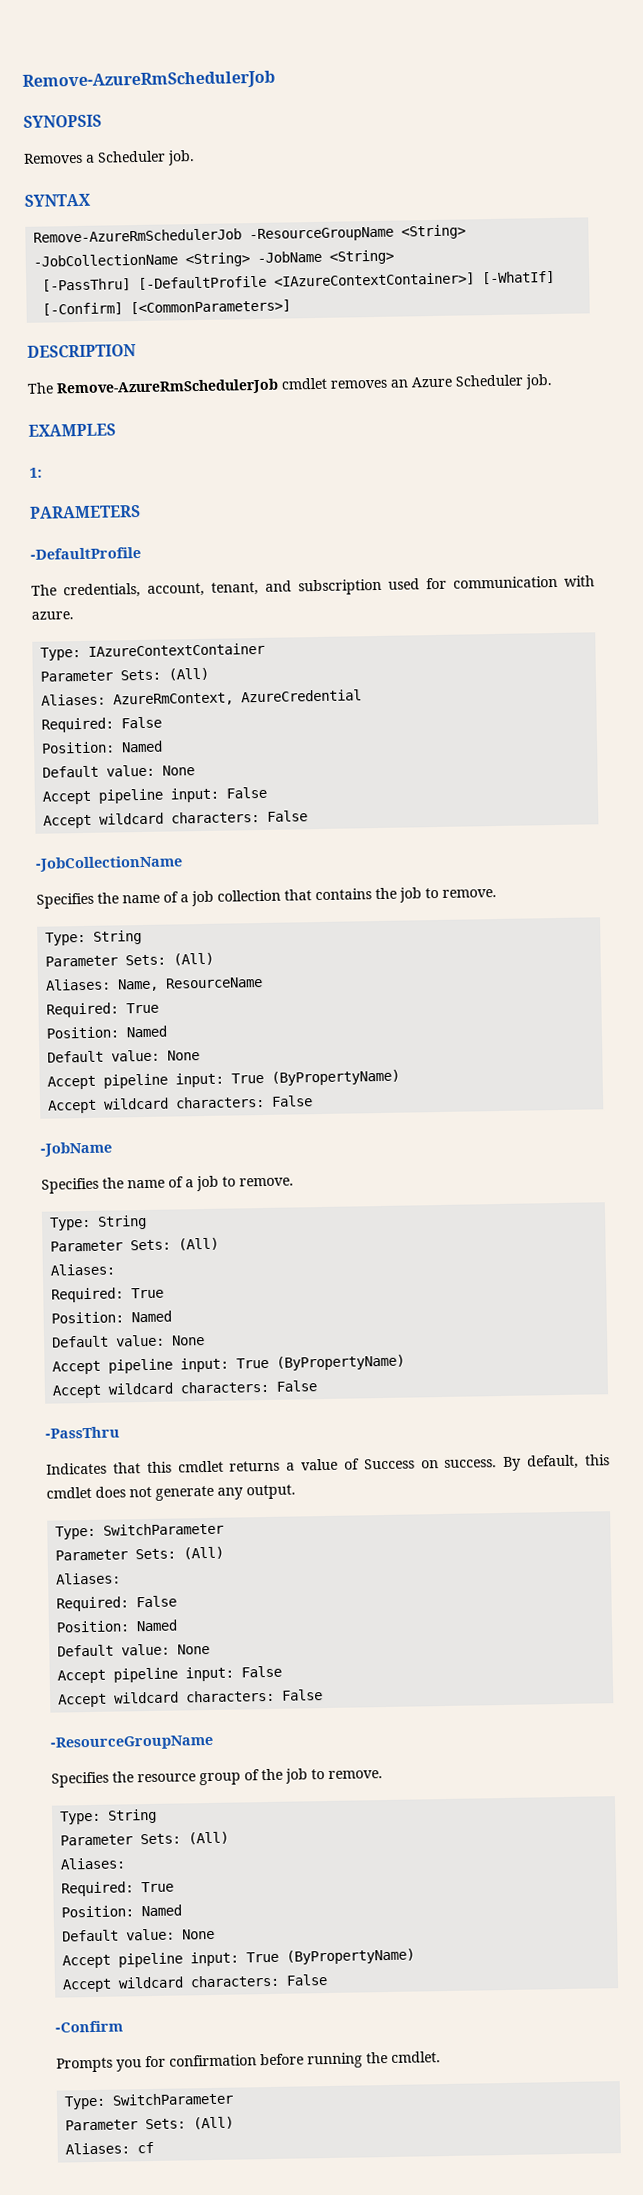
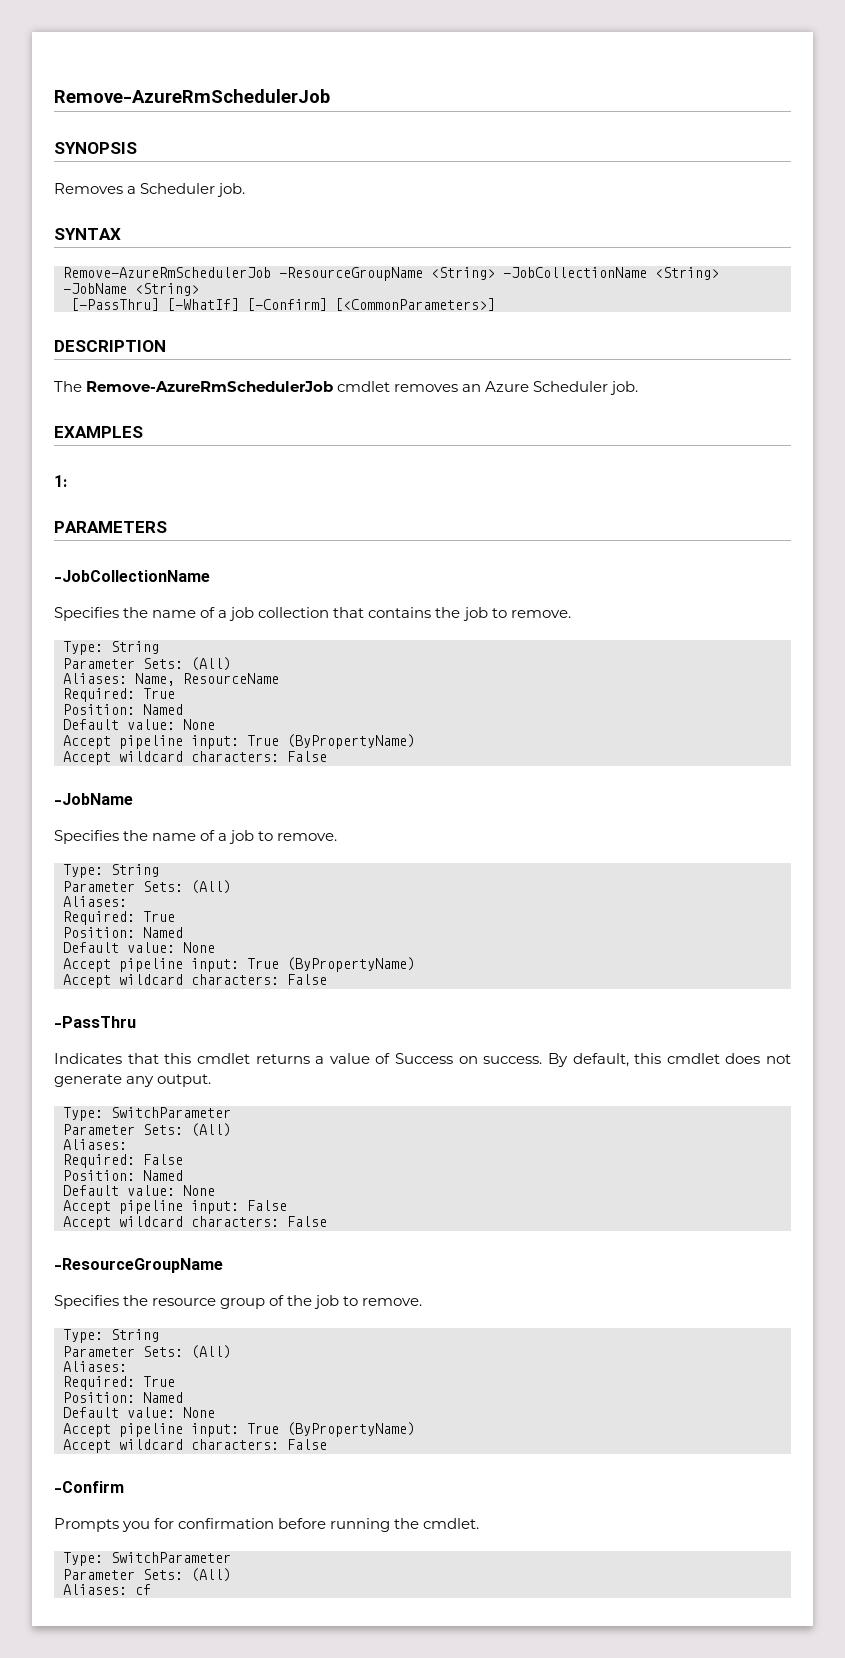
[138,272,476,290] [-DefaultProfile <IAzureContextContainer>] -> (159, 304) none
[30,546,141,560] [31,575,595,599] [31,611,74,620] [40,642,266,661] [40,667,210,682] [41,689,363,707] [41,716,163,733] [41,740,164,754] [42,764,196,778] [42,786,268,805] [43,810,309,829] // -DefaultProfile // The credentials, account, tenant, and subscription used for communication with azure. // Type: IAzureContextContainer // Parameter Sets: (All) // Aliases: AzureRmContext, AzureCredential // Required: False // Position: Named // Default value: None // Accept pipeline input: False // Accept wildcard characters: False -> (167, 527) none

